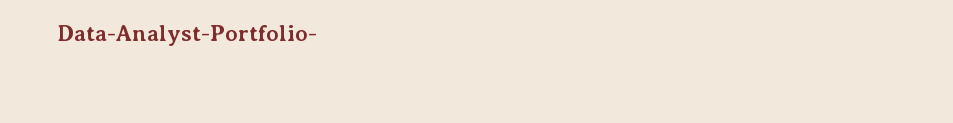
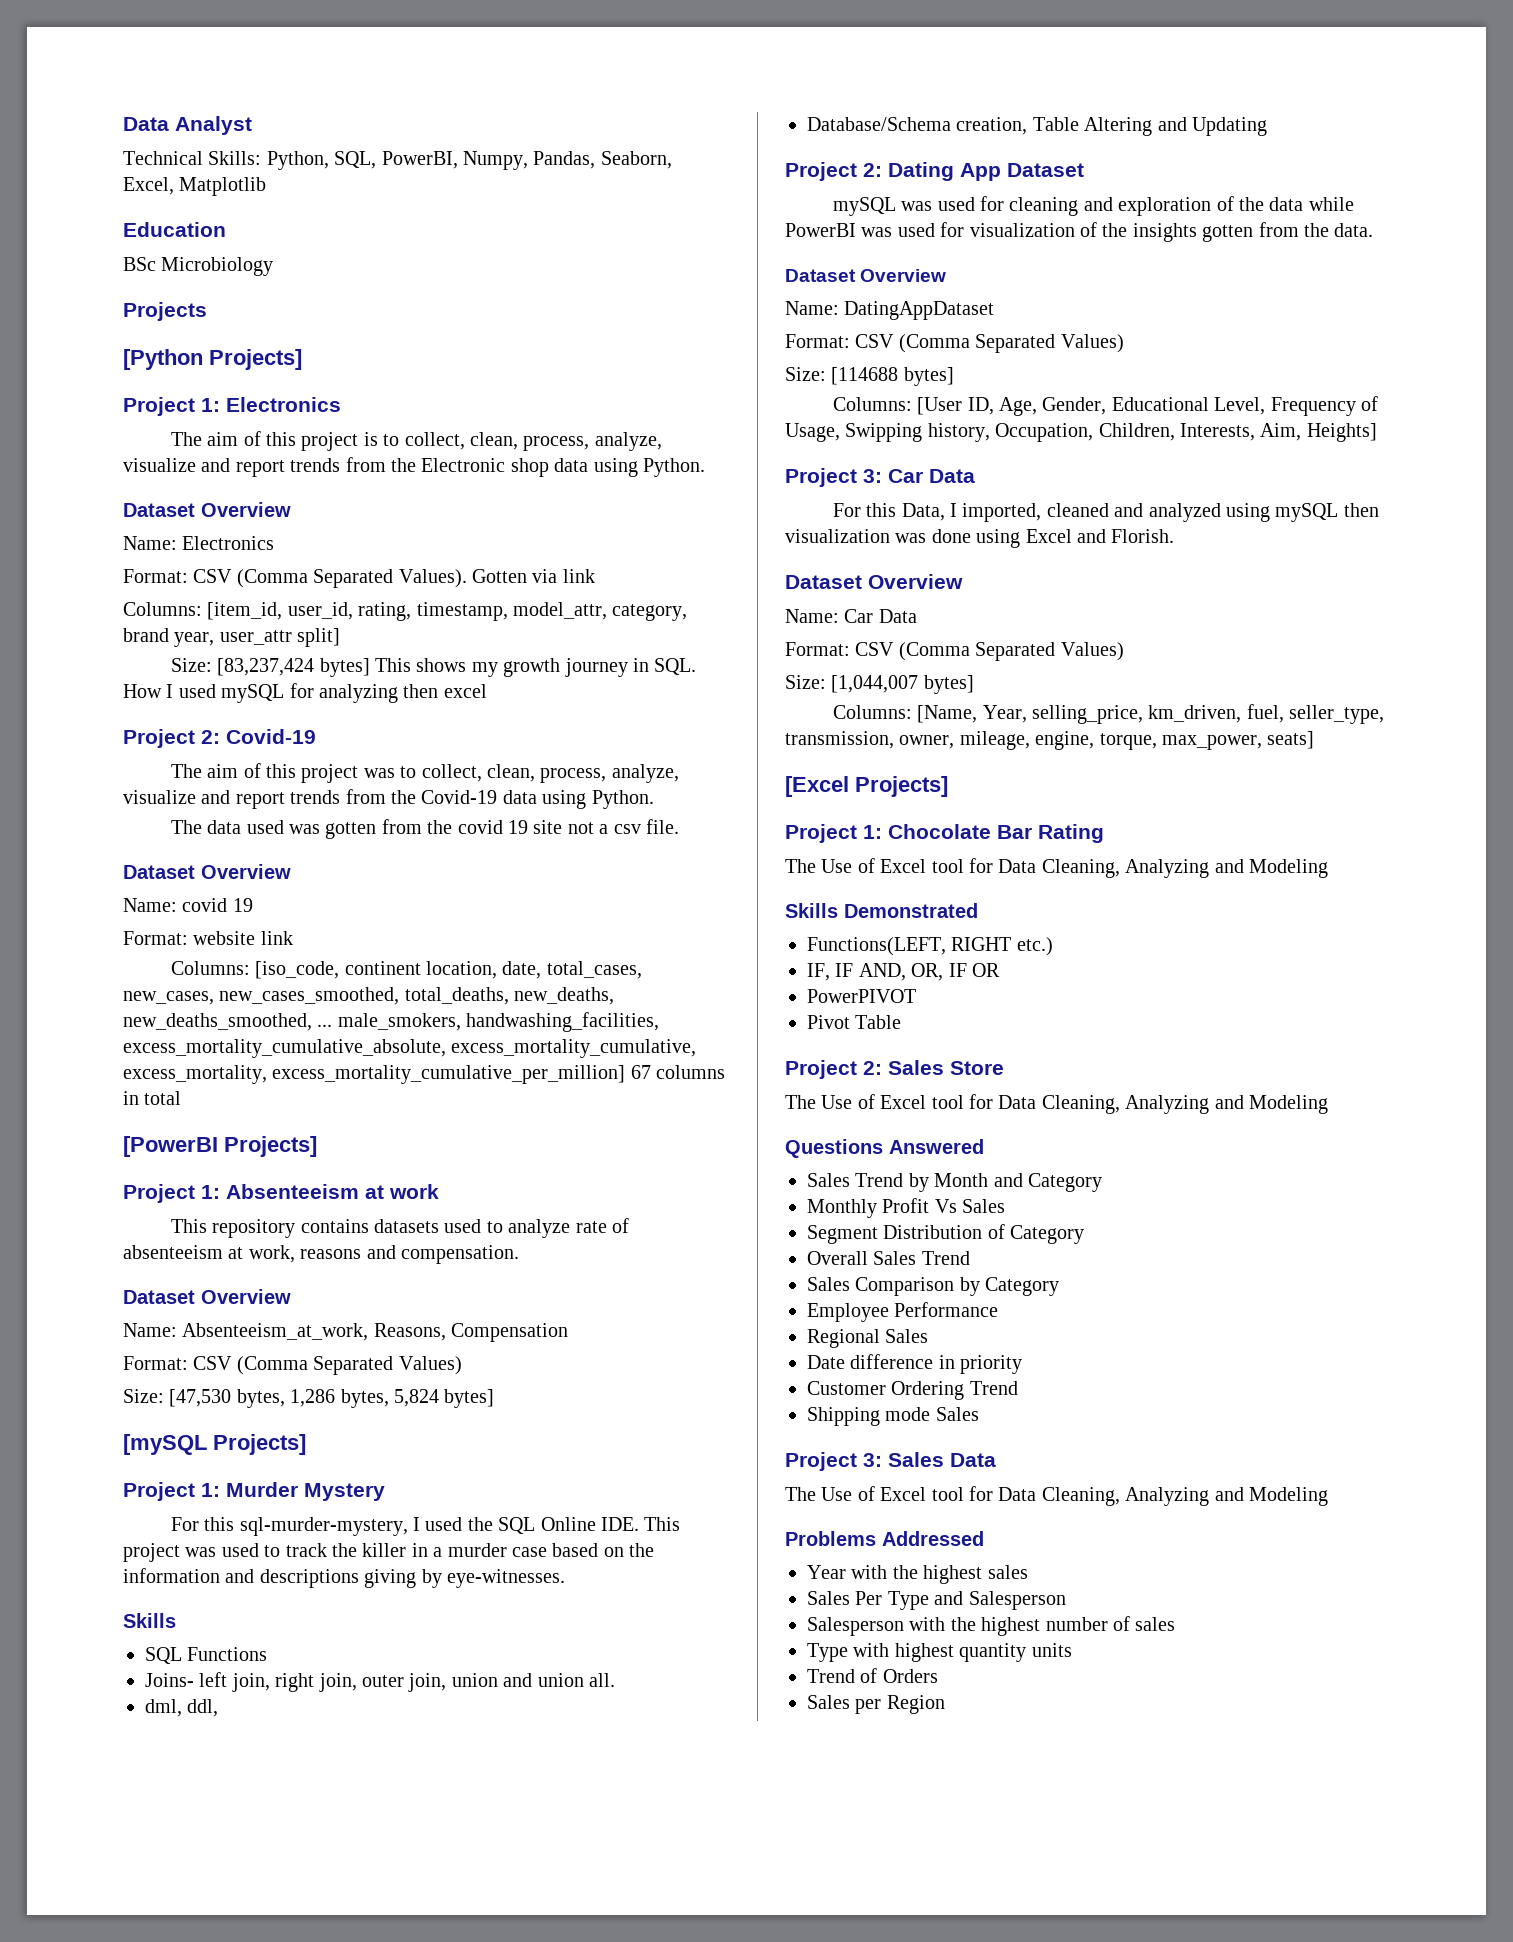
[57,25,317,46] Data-Analyst-Portfolio- -> [123,116,252,135] [123,151,672,170] [123,177,267,196] [123,222,226,237] [123,257,274,276] [123,302,207,321] [123,349,302,370] [123,397,341,416] [170,431,662,451] [123,457,705,477] [123,502,291,517] [123,536,275,550] [123,569,595,588] [123,602,688,621] [123,628,341,647] [170,658,697,677] [123,683,487,703] [123,729,316,748] [170,763,679,783] [123,789,654,809] [170,819,679,839] [123,864,291,879] [123,898,253,912] [123,931,293,945] [170,961,642,979] [123,987,615,1005] [123,1012,660,1032] [123,1039,697,1058] [123,1065,726,1084] [123,1091,182,1105] [123,1136,317,1157] [123,1184,439,1203] [170,1218,629,1238] [123,1245,519,1264] [123,1289,291,1304] [123,1323,569,1342] [123,1356,462,1375] [123,1389,495,1408] [123,1434,306,1455] [123,1482,385,1501] [170,1517,681,1536] [123,1543,655,1562] [123,1568,565,1588] [123,1613,176,1628] [145,1647,268,1664] [145,1672,615,1692] [145,1699,219,1717] [807,117,1267,136] [785,162,1084,181] [832,196,1354,216] [785,222,1374,242] [785,269,947,282] [785,301,995,320] [785,334,1124,353] [785,367,954,386] [832,396,1378,416] [785,423,1377,442] [785,468,975,487] [832,503,1379,522] [785,529,1175,548] [785,574,963,589] [785,609,917,623] [785,642,1124,661] [785,675,974,694] [832,704,1385,724] [785,731,1315,750] [785,776,948,797] [785,824,1104,843] [785,858,1328,878] [785,903,978,918] [807,937,1053,956] [807,963,1000,981] [807,989,916,1003] [807,1015,902,1029] [785,1060,1004,1079] [785,1094,1328,1114] [785,1139,984,1158] [807,1173,1102,1192] [807,1198,1006,1218] [807,1224,1085,1244] [807,1251,970,1265] [807,1277,1060,1296] [807,1302,999,1322] [807,1329,929,1348] [807,1354,1023,1374] [807,1381,1018,1400] [807,1407,979,1426] [785,1452,996,1471] [785,1486,1328,1506] [785,1531,984,1546] [807,1565,1028,1584] [807,1591,1066,1610] [807,1616,1176,1636] [807,1643,1072,1662] [807,1668,938,1683] [807,1695,945,1714] Data Analyst // Technical Skills: Python, SQL, PowerBI, Numpy, Pandas, Seaborn, Excel, Matplotlib // Education // BSc Microbiology // Projects // [Python Projects] // Project 1: Electronics // The aim of this project is to collect, clean, process, analyze, visualize and report trends from the Electronic shop data using Python. // Dataset Overview // Name: Electronics // Format: CSV (Comma Separated Values). Gotten via link // Columns: [item_id, user_id, rating, timestamp, model_attr, category, brand year, user_attr split] // Size: [83,237,424 bytes] This shows my growth journey in SQL. How I used mySQL for analyzing then excel // Project 2: Covid-19 // The aim of this project was to collect, clean, process, analyze, visualize and report trends from the Covid-19 data using Python. // The data used was gotten from the covid 19 site not a csv file. // Dataset Overview // Name: covid 19 // Format: website link // Columns: [iso_code, continent location, date, total_cases, new_cases, new_cases_smoothed, total_deaths, new_deaths, new_deaths_smoothed, ... male_smokers, handwashing_facilities, excess_mortality_cumulative_absolute, excess_mortality_cumulative, excess_mortality, excess_mortality_cumulative_per_million] 67 columns in total // [PowerBI Projects] // Project 1: Absenteeism at work // This repository contains datasets used to analyze rate of absenteeism at work, reasons and compensation. // Dataset Overview // Name: Absenteeism_at_work, Reasons, Compensation // Format: CSV (Comma Separated Values) // Size: [47,530 bytes, 1,286 bytes, 5,824 bytes] // [mySQL Projects] // Project 1: Murder Mystery // For this sql-murder-mystery, I used the SQL Online IDE. This project was used to track the killer in a murder case based on the information and descriptions giving by eye-witnesses. // Skills // SQL Functions // Joins- left join, right join, outer join, union and union all. // dml, ddl, // Database/Schema creation, Table Altering and Updating // Project 2: Dating App Dataset // mySQL was used for cleaning and exploration of the data while PowerBI was used for visualization of the insights gotten from the data. // Dataset Overview // Name: DatingAppDataset // Format: CSV (Comma Separated Values) // Size: [114688 bytes] // Columns: [User ID, Age, Gender, Educational Level, Frequency of Usage, Swipping history, Occupation, Children, Interests, Aim, Heights] // Project 3: Car Data // For this Data, I imported, cleaned and analyzed using mySQL then visualization was done using Excel and Florish. // Dataset Overview // Name: Car Data // Format: CSV (Comma Separated Values) // Size: [1,044,007 bytes] // Columns: [Name, Year, selling_price, km_driven, fuel, seller_type, transmission, owner, mileage, engine, torque, max_power, seats] // [Excel Projects] // Project 1: Chocolate Bar Rating // The Use of Excel tool for Data Cleaning, Analyzing and Modeling // Skills Demonstrated // Functions(LEFT, RIGHT etc.) // IF, IF AND, OR, IF OR // PowerPIVOT // Pivot Table // Project 2: Sales Store // The Use of Excel tool for Data Cleaning, Analyzing and Modeling // Questions Answered // Sales Trend by Month and Category // Monthly Profit Vs Sales // Segment Distribution of Category // Overall Sales Trend // Sales Comparison by Category // Employee Performance // Regional Sales // Date difference in priority // Customer Ordering Trend // Shipping mode Sales // Project 3: Sales Data // The Use of Excel tool for Data Cleaning, Analyzing and Modeling // Problems Addressed // Year with the highest sales // Sales Per Type and Salesperson // Salesperson with the highest number of sales // Type with highest quantity units // Trend of Orders // Sales per Region

